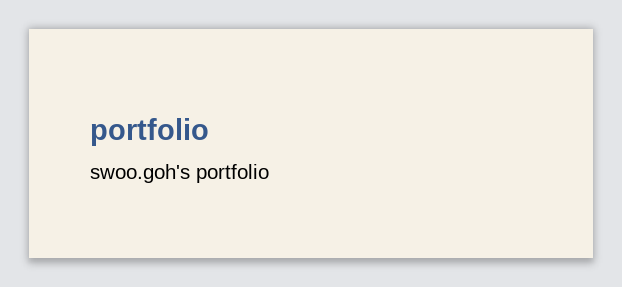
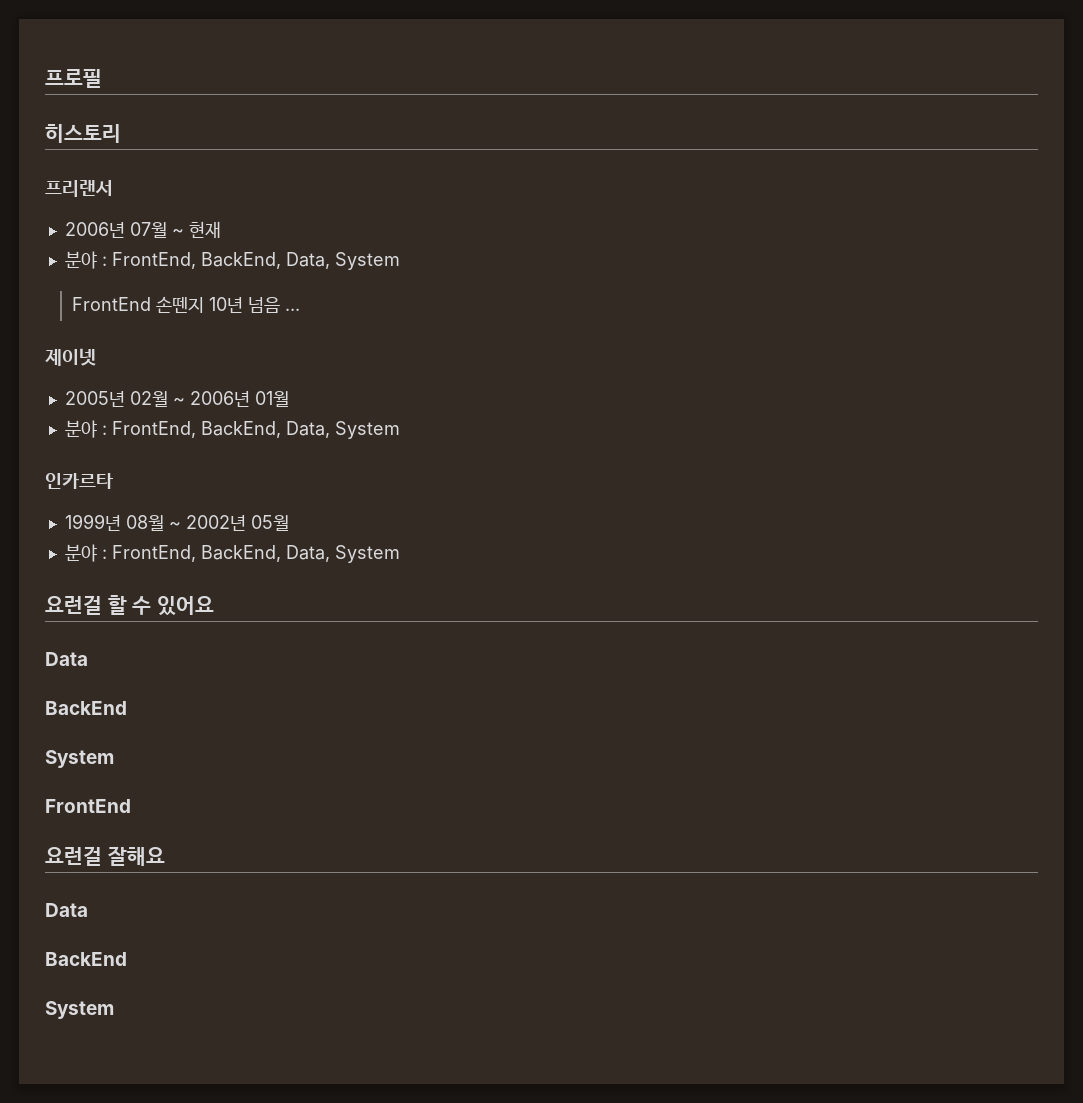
[90,118,209,146] [90,164,269,183] portfolio // swoo.goh's portfolio -> [45,69,102,88] [45,124,121,143] [45,180,113,197] [64,221,221,238] [64,251,400,270] [72,296,301,313] [45,348,96,366] [64,391,289,407] [64,420,400,439] [45,473,113,489] [64,514,289,531] [64,544,400,563] [45,595,215,616] [45,652,88,666] [45,701,127,715] [45,750,114,768] [45,799,131,813] [45,846,165,866] [45,903,88,917] [45,952,127,966] [45,1001,114,1019] 프로필 // 히스토리 // 프리랜서 // 2006년 07월 ~ 현재 // 분야 : FrontEnd, BackEnd, Data, System // FrontEnd 손뗀지 10년 넘음 ... // 제이넷 // 2005년 02월 ~ 2006년 01월 // 분야 : FrontEnd, BackEnd, Data, System // 인카르타 // 1999년 08월 ~ 2002년 05월 // 분야 : FrontEnd, BackEnd, Data, System // 요런걸 할 수 있어요 // Data // BackEnd // System // FrontEnd // 요런걸 잘해요 // Data // BackEnd // System

